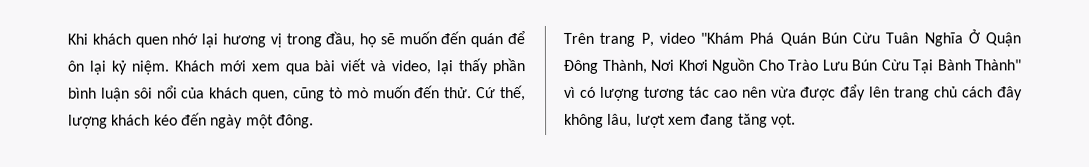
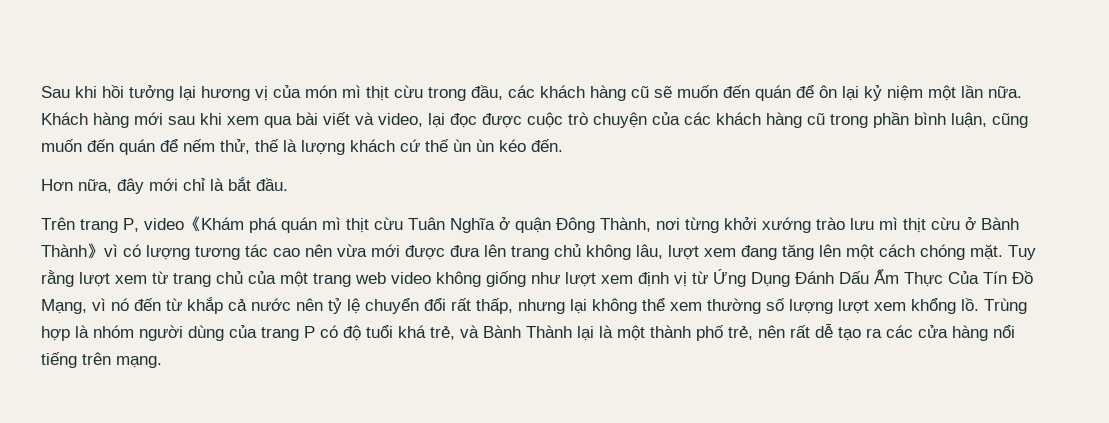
[67,31,377,48] Khi khách quen nhớ lại hương vị trong đầu, họ -> [41,85,649,101] Sau khi hồi tưởng lại hương vị của món mì thịt cừu trong đầu, các khách hàng cũ
[130,60,246,75] niệm. Khách mới -> [887,85,1022,101] [41,112,222,128] niệm một lần nữa. Khách hàng mới sau khi
[458,58,525,75] [68,85,526,102] [68,112,314,129] [563,29,1021,47] [563,57,1021,74] thấy phần bình luận sôi nổi của khách quen, cũng tò mò muốn đến thử. Cứ thế, lượng khách kéo đến ngày một đông. // Trên trang P, video "Khám Phá Quán Bún Cừu Tuân Nghĩa Ở Quận Đông Thành, Nơi Khơi Nguồn Cho Trào Lưu Bún Cừu Tại Bành Thành" -> [450,112,1028,128] [41,139,563,155] [41,177,288,194] [41,216,1019,233] [41,243,104,259] đọc được cuộc trò chuyện của các khách hàng cũ trong phần bình luận, cũng muốn đến quán để nếm thử, thế là lượng khách cứ thế ùn ùn kéo đến. // Hơn nữa, đây mới chỉ là bắt đầu. // Trên trang P, video《Khám phá quán mì thịt cừu Tuân Nghĩa ở quận Đông Thành, nơi từng khởi xướng trào lưu mì thịt cừu ở Bành Thành》
[800,84,867,101] được đẩy -> [371,244,480,260] mới được đưa
[962,86,1023,101] cách đây -> (581, 250) none
[770,113,796,128] vọt. -> [819,244,1036,260] [41,269,1033,287] [41,297,1027,314] [41,324,1015,341] [41,352,162,368] lên một cách chóng mặt. Tuy rằng lượt xem từ trang chủ của một trang web video không giống như lượt xem định vị từ Ứng Dụng Đánh Dấu Ẩm Thực Của Tín Đồ Mạng, vì nó đến từ khắp cả nước nên tỷ lệ chuyển đổi rất thấp, nhưng lại không thể xem thường số lượng lượt xem khổng lồ. Trùng hợp là nhóm người dùng của trang P có độ tuổi khá trẻ, và Bành Thành lại là một thành phố trẻ, nên rất dễ tạo ra các cửa hàng nổi tiếng trên mạng.

